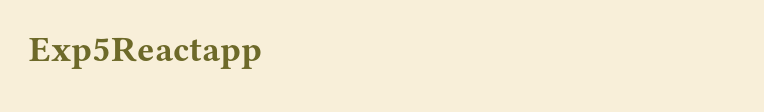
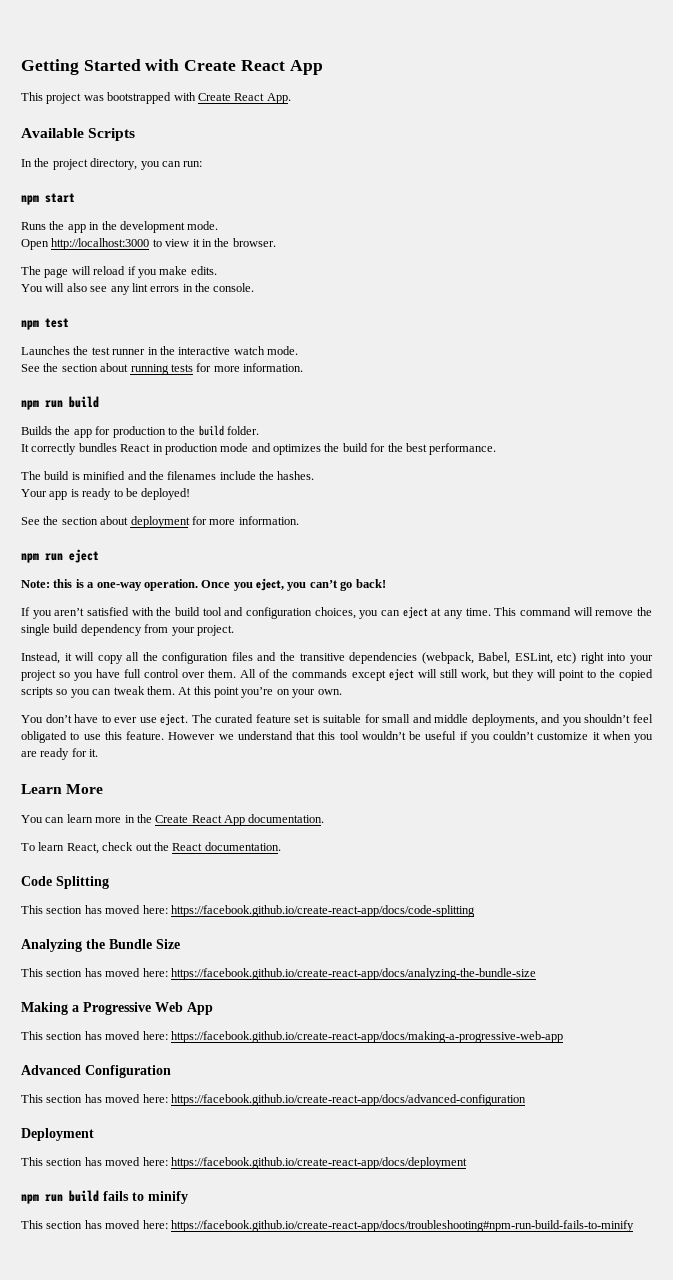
[29,37,262,69] Exp5Reactapp -> [21,59,323,75] [21,92,291,104] [21,128,136,141] [21,158,203,170] [21,193,75,205] [21,221,219,233] [21,238,276,250] [21,266,217,278] [21,283,255,295] [21,318,69,330] [21,346,298,355] [21,363,303,375] [21,396,99,410] [21,425,259,438] [21,443,497,455] [21,471,315,480] [21,488,191,500] [21,516,299,528] [21,549,99,563] [21,578,386,591] [21,607,653,619] [21,624,234,636] [21,652,653,664] [21,669,654,681] [21,686,342,698] [21,714,653,726] [21,731,653,743] [21,748,99,760] [21,784,104,794] [21,814,325,826] [21,842,281,854] [21,876,109,889] [21,905,475,917] [21,939,180,952] [21,968,536,980] [21,1002,213,1015] [21,1031,563,1043] [21,1065,171,1078] [21,1094,526,1106] [21,1128,94,1141] [21,1157,467,1169] [21,1190,188,1204] [21,1220,634,1232] Getting Started with Create React App // This project was bootstrapped with Create React App. // Available Scripts // In the project directory, you can run: // npm start // Runs the app in the development mode. // Open http://localhost:3000 to view it in the browser. // The page will reload if you make edits. // You will also see any lint errors in the console. // npm test // Launches the test runner in the interactive watch mode. // See the section about running tests for more information. // npm run build // Builds the app for production to the build folder. // It correctly bundles React in production mode and optimizes the build for the best performance. // The build is minified and the filenames include the hashes. // Your app is ready to be deployed! // See the section about deployment for more information. // npm run eject // Note: this is a one-way operation. Once you eject, you can’t go back! // If you aren’t satisfied with the build tool and configuration choices, you can eject at any time. This command will remove the single build dependency from your project. // Instead, it will copy all the configuration files and the transitive dependencies (webpack, Babel, ESLint, etc) right into your project so you have full control over them. All of the commands except eject will still work, but they will point to the copied scripts so you can tweak them. At this point you’re on your own. // You don’t have to ever use eject. The curated feature set is suitable for small and middle deployments, and you shouldn’t feel obligated to use this feature. However we understand that this tool wouldn’t be useful if you couldn’t customize it when you are ready for it. // Learn More // You can learn more in the Create React App documentation. // To learn React, check out the React documentation. // Code Splitting // This section has moved here: https://facebook.github.io/create-react-app/docs/code-splitting // Analyzing the Bundle Size // This section has moved here: https://facebook.github.io/create-react-app/docs/analyzing-the-bundle-size // Making a Progressive Web App // This section has moved here: https://facebook.github.io/create-react-app/docs/making-a-progressive-web-app // Advanced Configuration // This section has moved here: https://facebook.github.io/create-react-app/docs/advanced-configuration // Deployment // This section has moved here: https://facebook.github.io/create-react-app/docs/deployment // npm run build fails to minify // This section has moved here: https://facebook.github.io/create-react-app/docs/troubleshooting#npm-run-build-fails-to-minify

